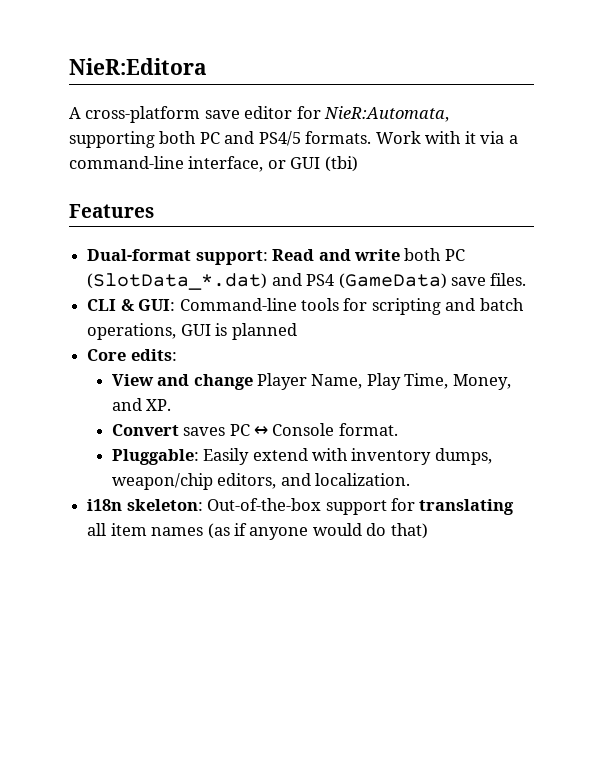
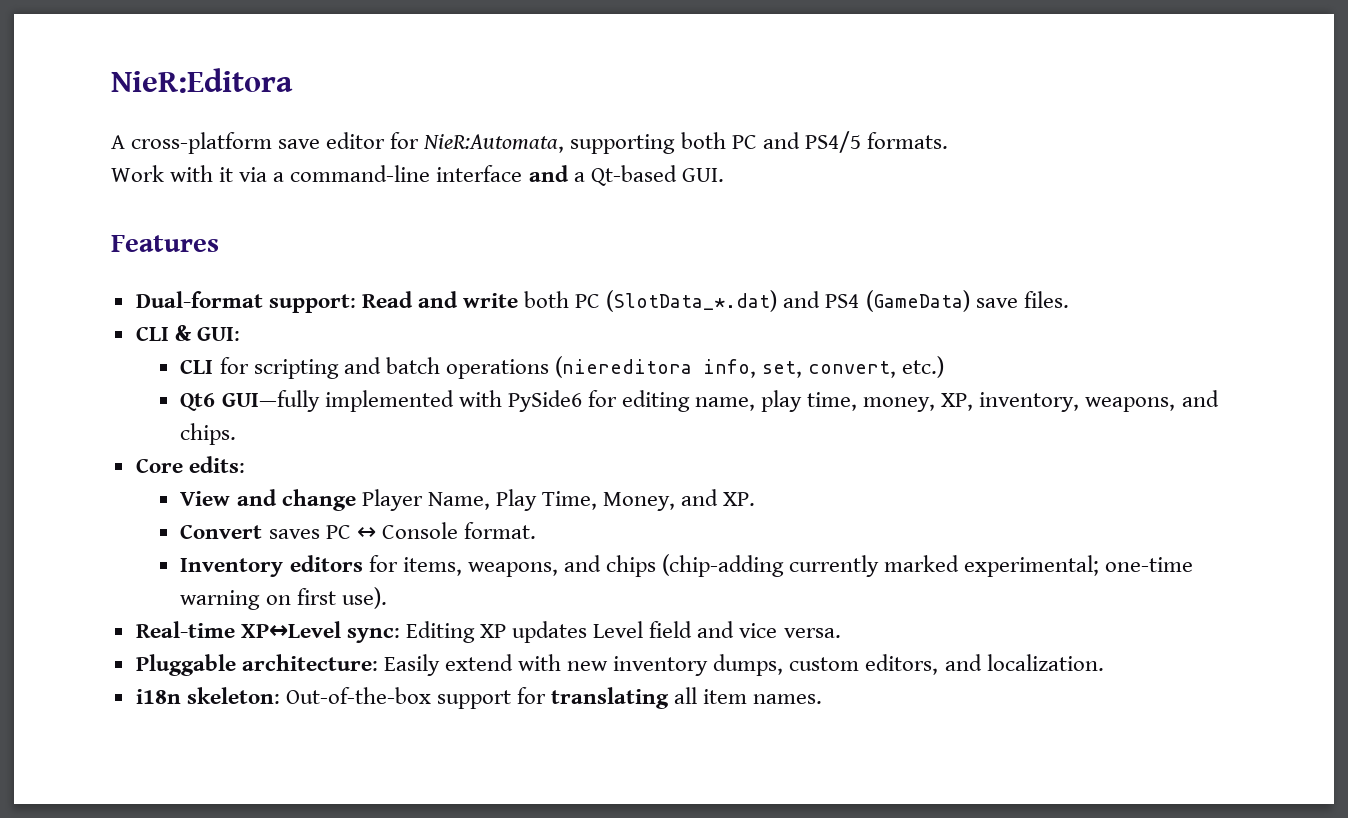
(372, 137) none -> (948, 140) //
[188,156,358,172] interface, or GUI (tbi) -> [436,165,724,186] interface and a Qt‑based GUI.
[179,298,339,311] Command‑line tools -> [180,359,214,374] // CLI
[87,323,297,340] operations, GUI is planned -> [445,356,945,379] [180,390,1219,412] [180,423,237,445] operations (niereditora info, set, convert, etc.) // Qt6 GUI—fully implemented with PySide6 for editing name, play time, money, XP, inventory, weapons, and chips.
[111,449,199,465] Pluggable: -> [180,554,1194,577] [180,587,387,610] [135,621,841,643] [135,654,378,676] Inventory editors for items, weapons, and chips (chip‑adding currently marked experimental; one‑time warning on first use). // Real‑time XP↔Level sync: Editing XP updates Level field and vice versa. // Pluggable architecture:
(348, 454) none -> [567,661,609,671] new
[111,473,213,490] weapon/chip -> [789,657,860,671] custom
[151,523,428,540] names (as if anyone would do that) -> [753,694,823,704] names.

